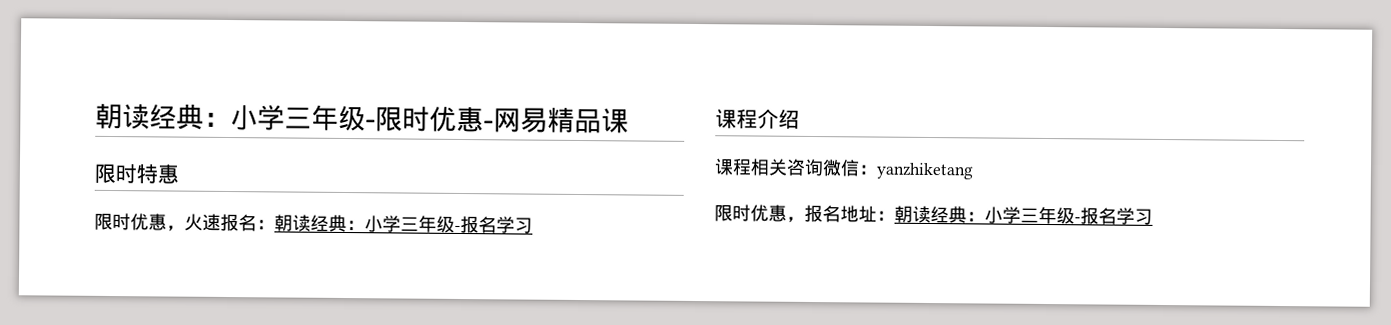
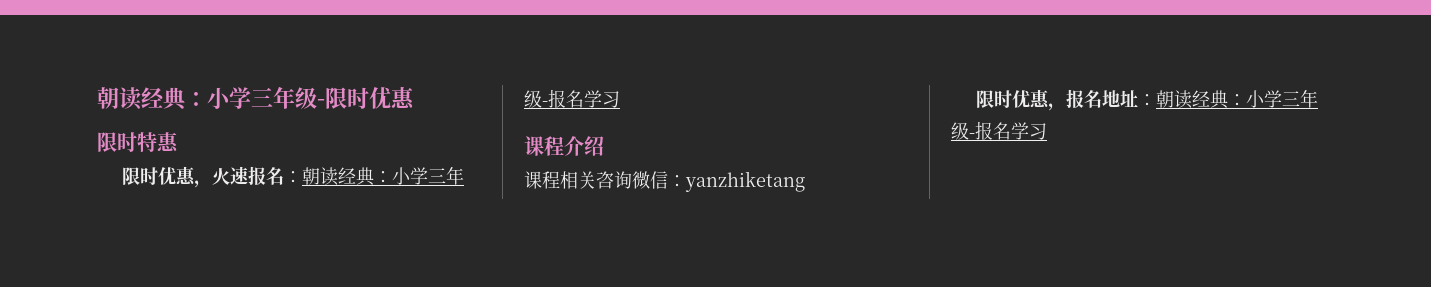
[483,107,629,134] -网易精品课 -> (415, 97) none

